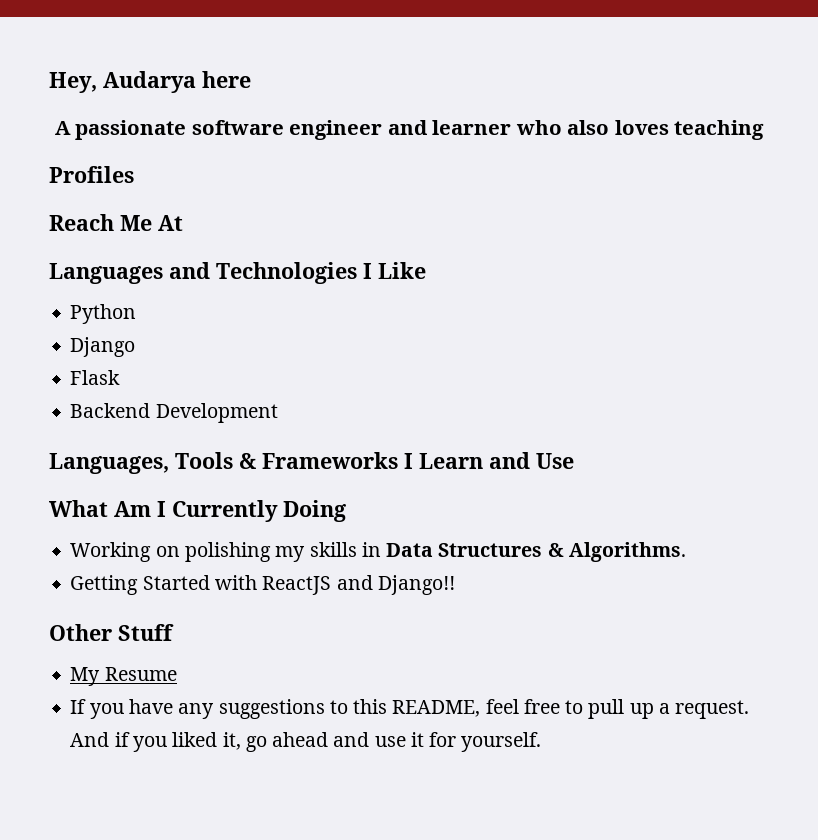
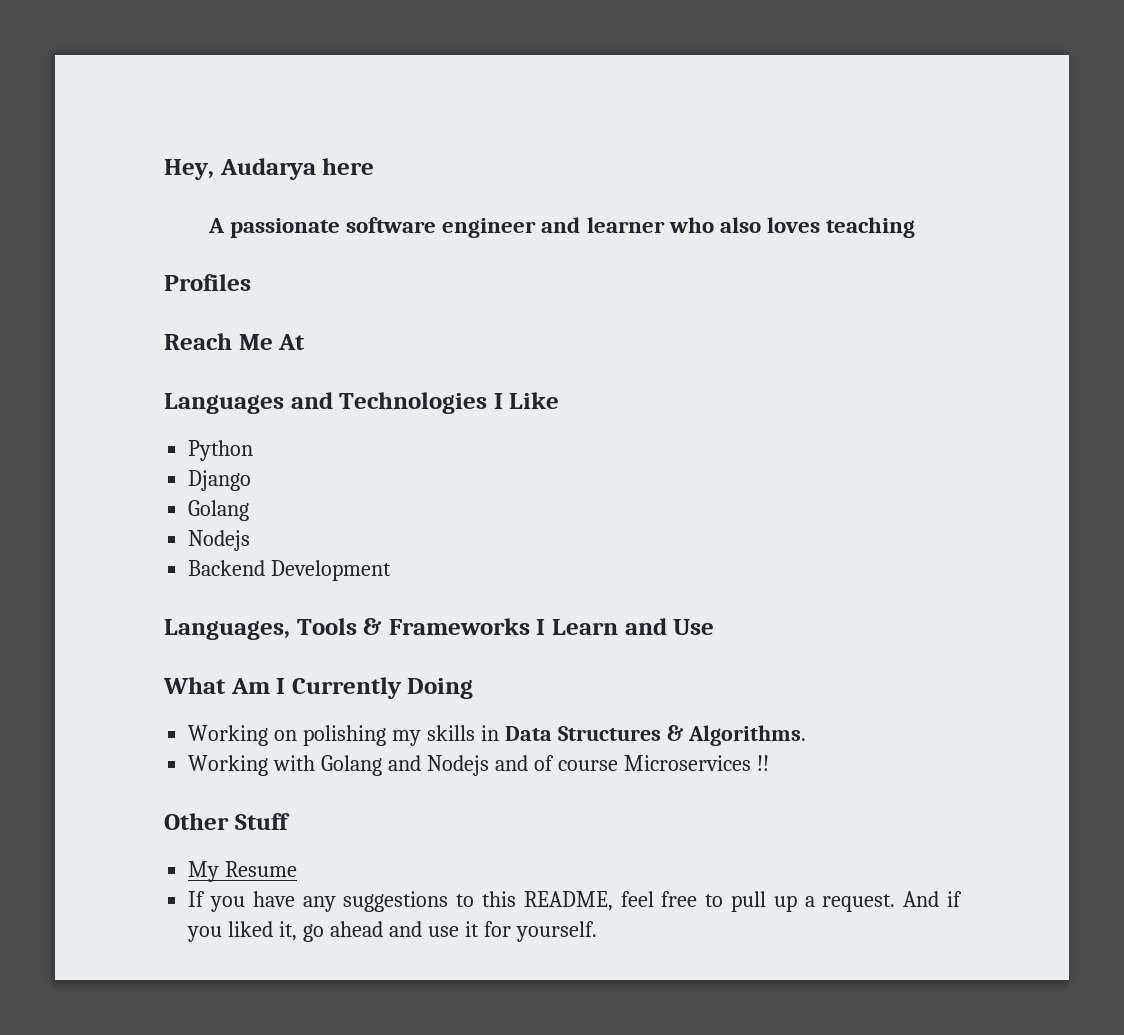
[70,370,121,385] Flask -> [188,500,250,521] [188,530,251,551] Golang // Nodejs
[70,575,455,595] Getting Started with ReactJS and Django!! -> [188,755,769,776] Working with Golang and Nodejs and of course Microservices !!

